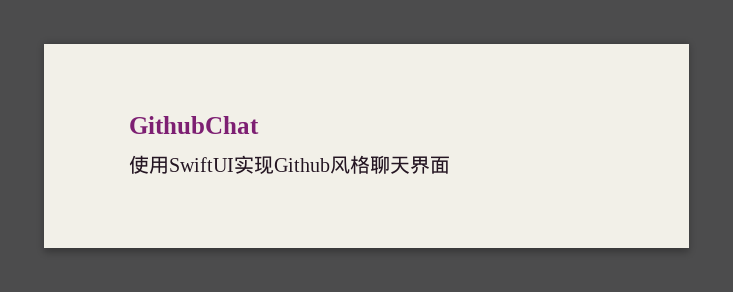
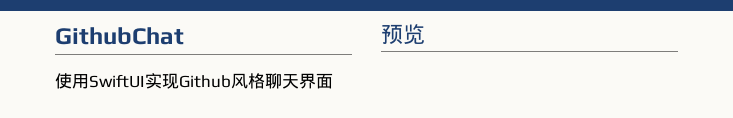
(450, 165) none -> [381,24,425,44] // 预览

